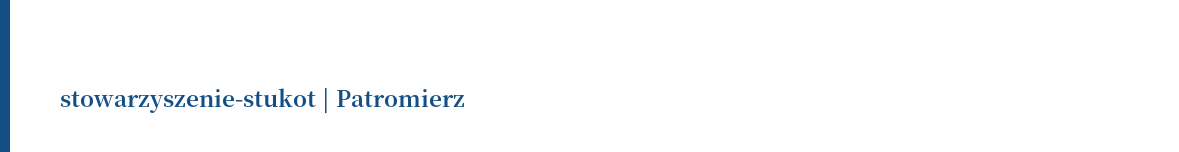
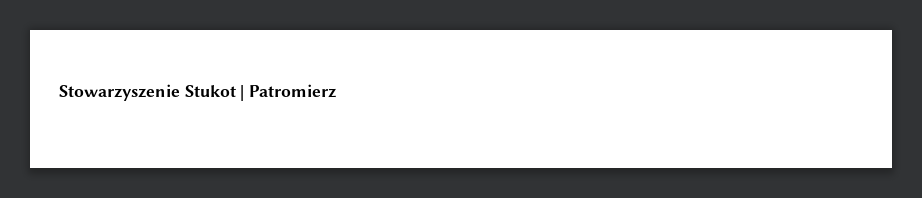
[60,88,316,113] stowarzyszenie-stukot -> [59,84,236,101] Stowarzyszenie Stukot

